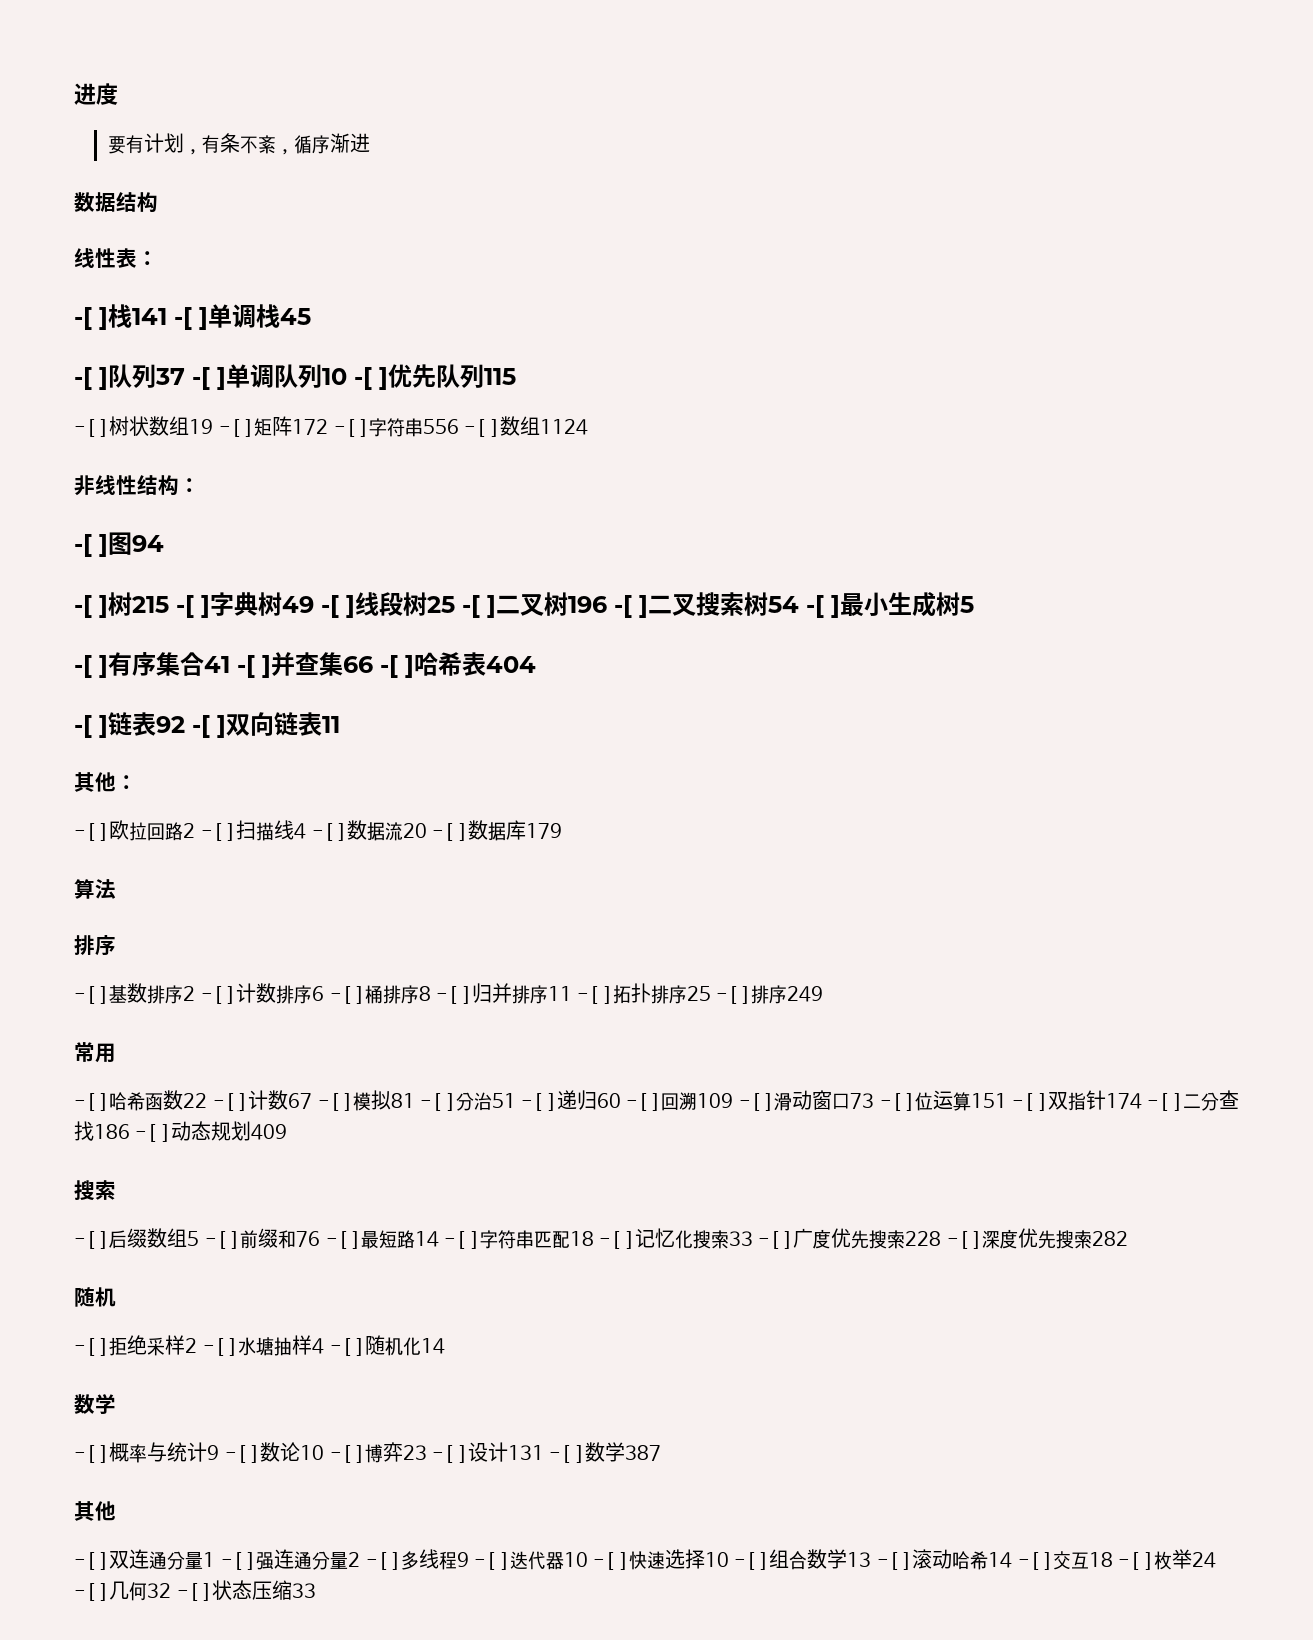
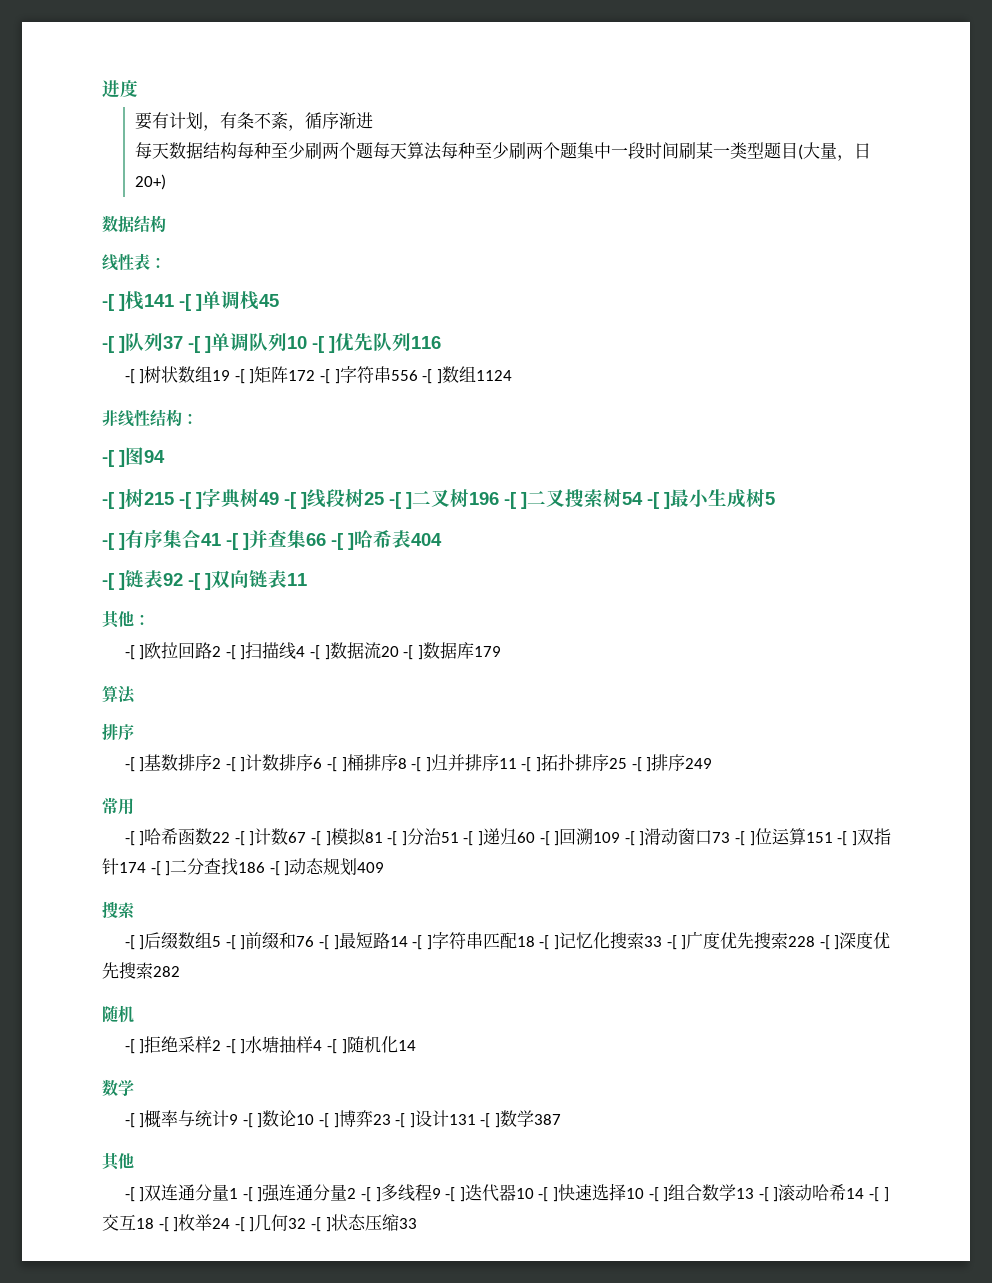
(370, 143) none -> [134,142,871,161] [134,174,166,190] // 每天数据结构每种至少刷两个题每天算法每种至少刷两个题集中一段时间刷某一类型题目(大量，日20+)
[484,368,516,385] 115 -> [411,336,441,349] 116

